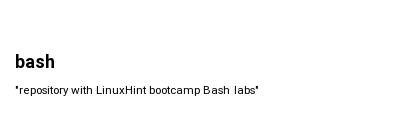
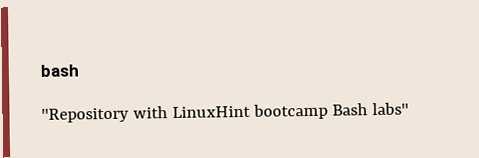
[15,86,69,96] "repository -> [41,107,129,123] "Repository

